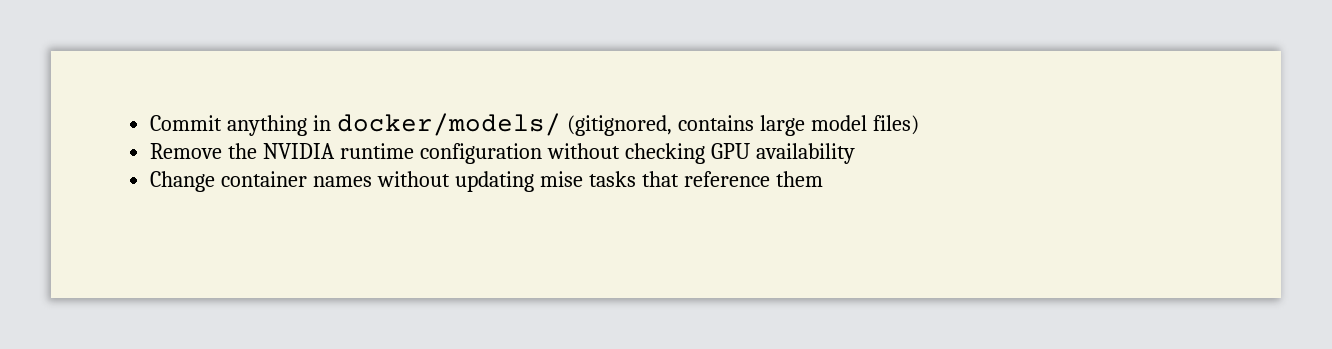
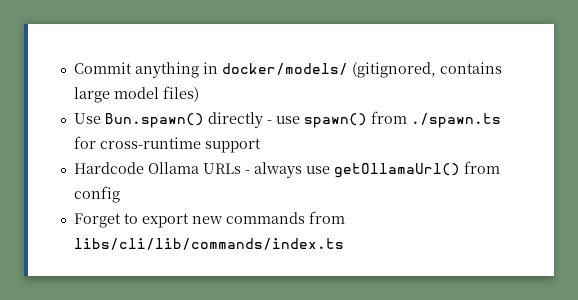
[150,143,855,164] [150,171,823,192] Remove the NVIDIA runtime configuration without checking GPU availability // Change container names without updating mise tasks that reference them -> [73,111,501,128] [73,136,261,153] [73,161,500,178] [73,186,120,203] [73,211,345,228] [73,238,344,250] Use Bun.spawn() directly - use spawn() from ./spawn.ts for cross-runtime support // Hardcode Ollama URLs - always use getOllamaUrl() from config // Forget to export new commands from libs/cli/lib/commands/index.ts

